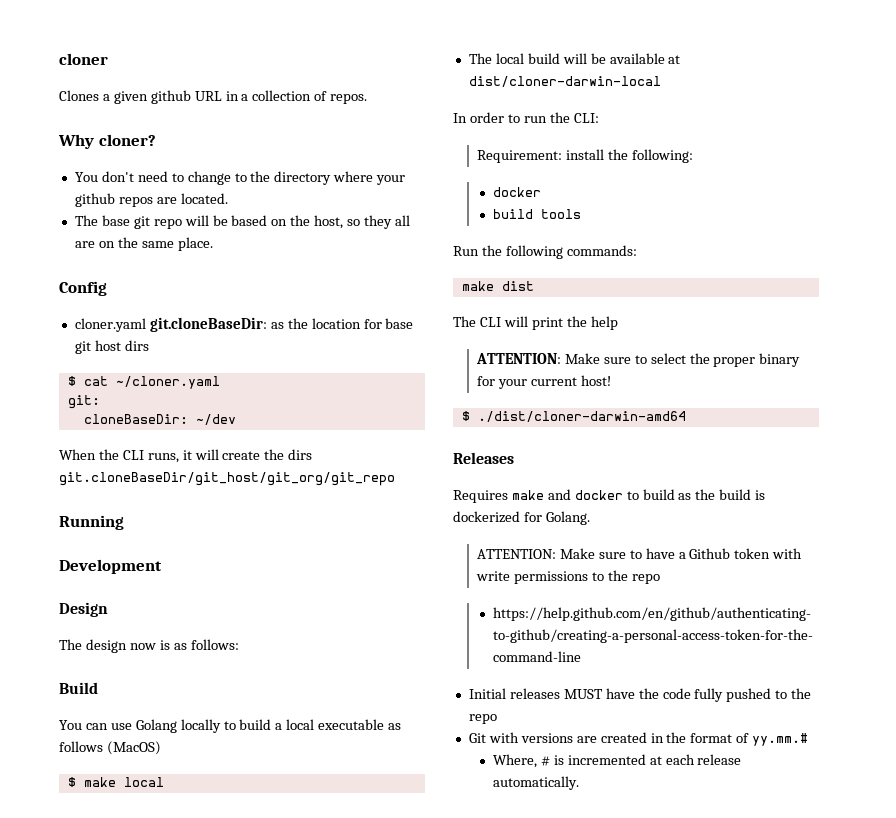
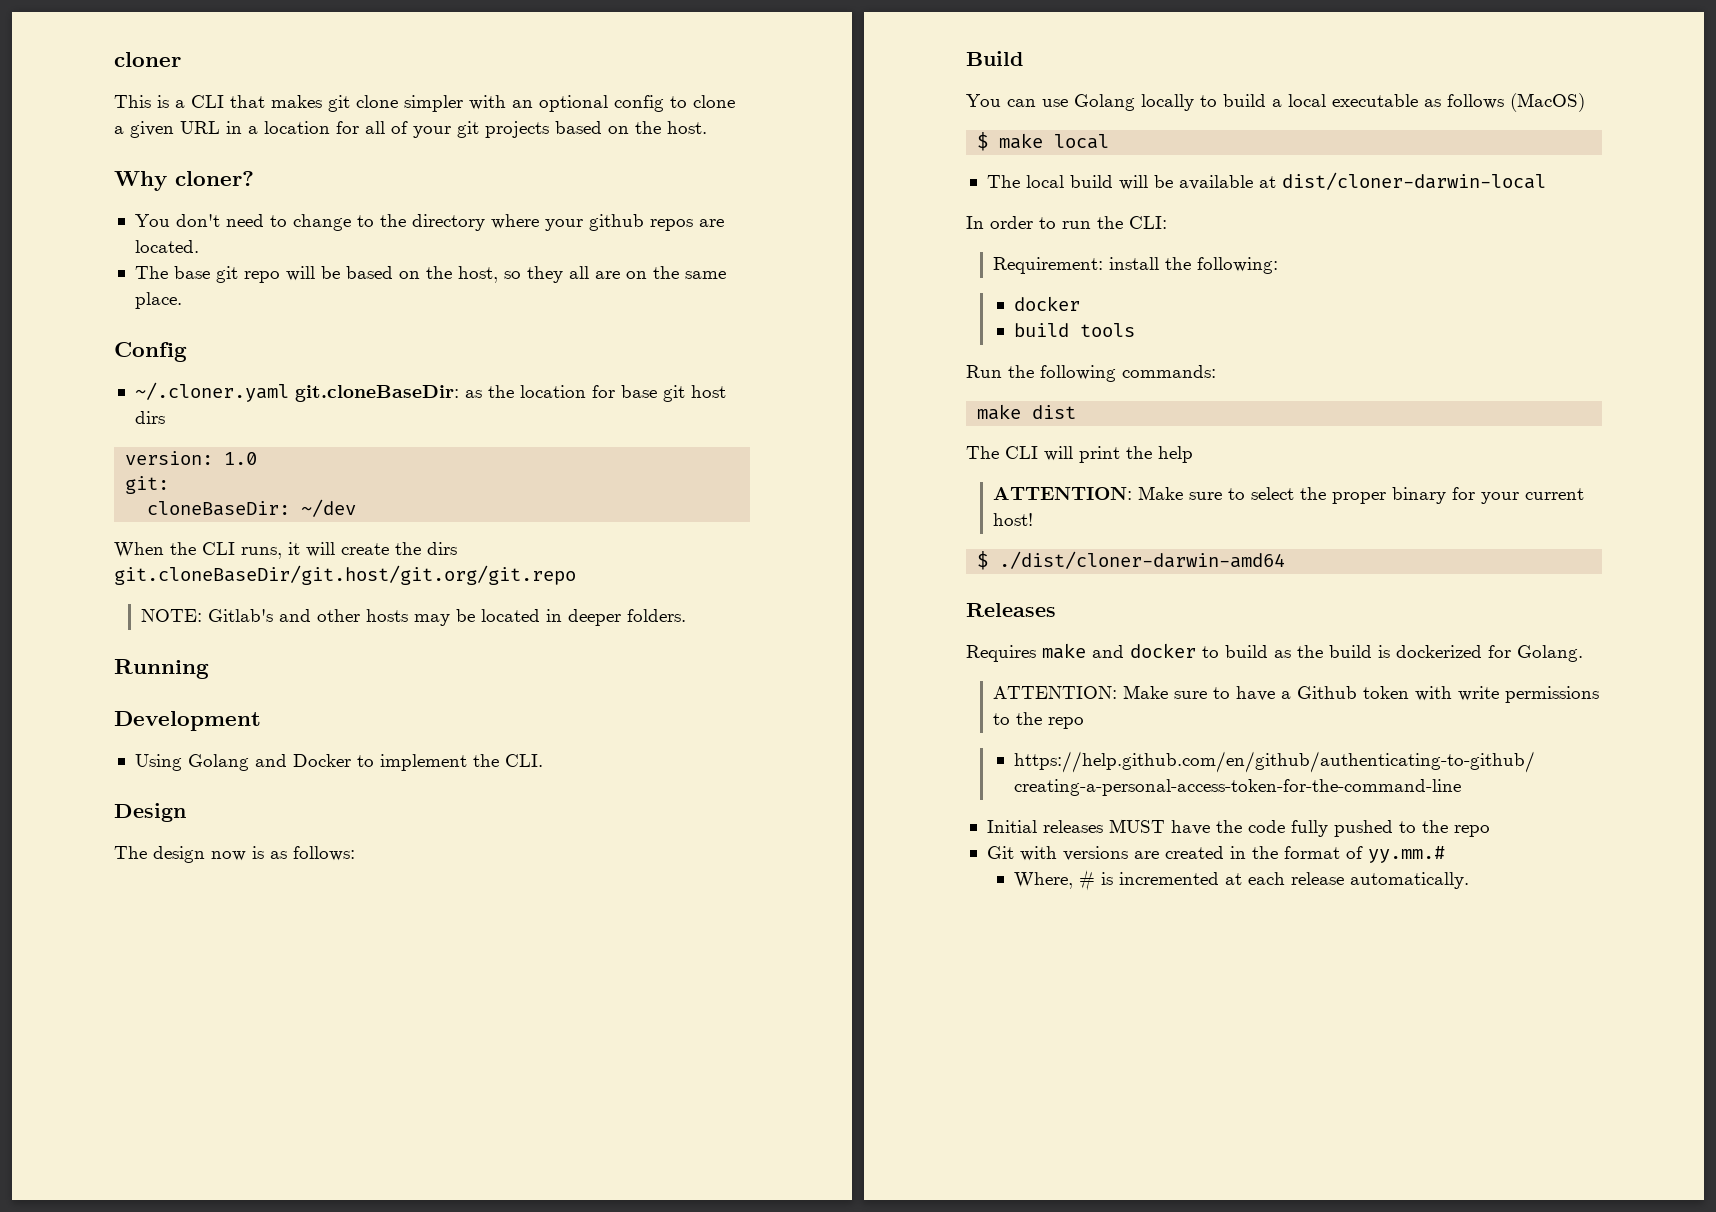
[59,90,99,101] Clones -> [114,95,735,112] This is a CLI that makes git clone simpler with an optional config to clone
[150,90,191,104] github -> (174, 129) none
[252,90,368,104] collection of repos. -> [264,121,707,138] location for all of your git projects based on the host.
[74,318,146,332] cloner.yaml -> [134,382,289,402] ~/.cloner.yaml
[67,376,220,389] $ cat ~/cloner.yaml -> [125,451,258,465] version: 1.0
[59,472,395,486] [59,515,124,530] [59,559,162,574] git.cloneBaseDir/git_host/git_org/git_repo // Running // Development -> [114,565,576,585] [141,609,687,626] [114,659,209,679] [114,711,261,731] [134,754,543,771] git.cloneBaseDir/git.host/git.org/git.repo // NOTE: Gitlab's and other hosts may be located in deeper folders. // Running // Development // Using Golang and Docker to implement the CLI.

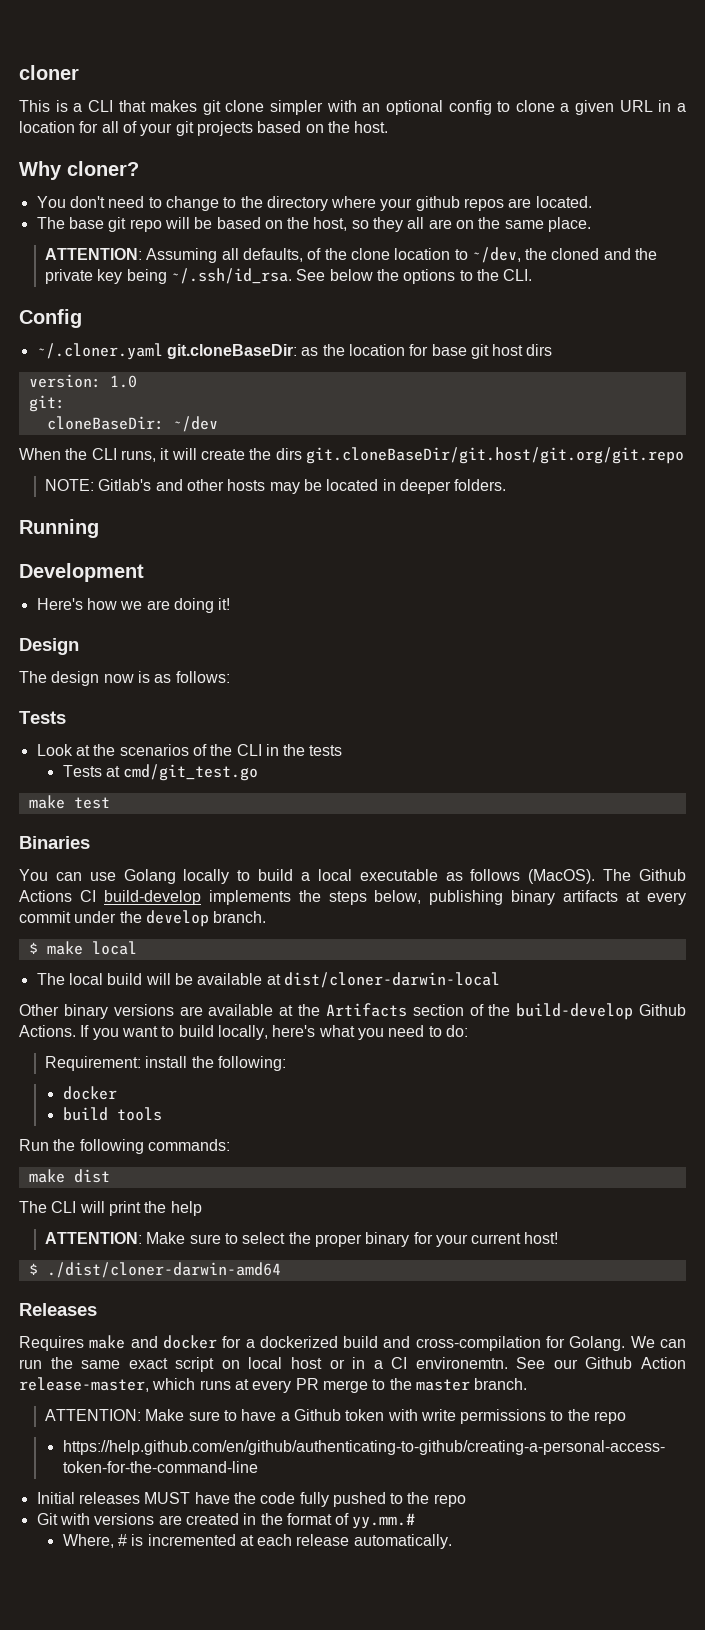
(182, 300) none -> [44,247,658,263] [44,268,533,284] // ATTENTION: Assuming all defaults, of the clone location to ~/dev, the cloned and the private key being ~/.ssh/id_rsa. See below the options to the CLI.
[134,754,543,771] Using Golang and Docker to implement the CLI. -> [36,598,231,613] Here's how we are doing it!
[966,51,1023,66] Build -> [19,711,66,724] [36,744,343,756] [62,764,259,781] [28,795,110,809] [19,836,90,849] Tests // Look at the scenarios of the CLI in the tests // Tests at cmd/git_test.go // make test // Binaries
[1510,93,1585,112] (MacOS) -> [528,869,686,884] [19,890,687,905] [19,910,267,927] (MacOS). The Github Actions CI build-develop implements the steps below, publishing binary artifacts at every commit under the develop branch.
[966,216,1167,229] In order to run the CLI: -> [19,1003,686,1020] [19,1025,468,1040] Other binary versions are available at the Artifacts section of the build-develop Github Actions. If you want to build locally, here's what you need to do:
[1202,645,1583,662] to build as the build is dockerized for Golang. -> [222,1336,686,1351] [19,1357,686,1372] [19,1377,528,1393] for a dockerized build and cross-compilation for Golang. We can run the same exact script on local host or in a CI environemtn. See our Github Action release-master, which runs at every PR merge to the master branch.

